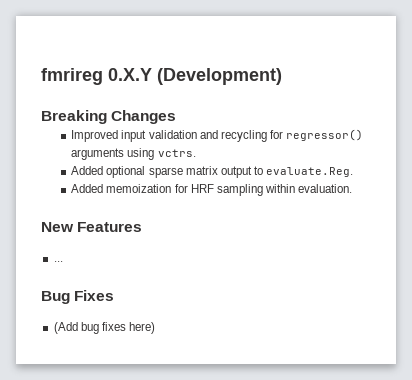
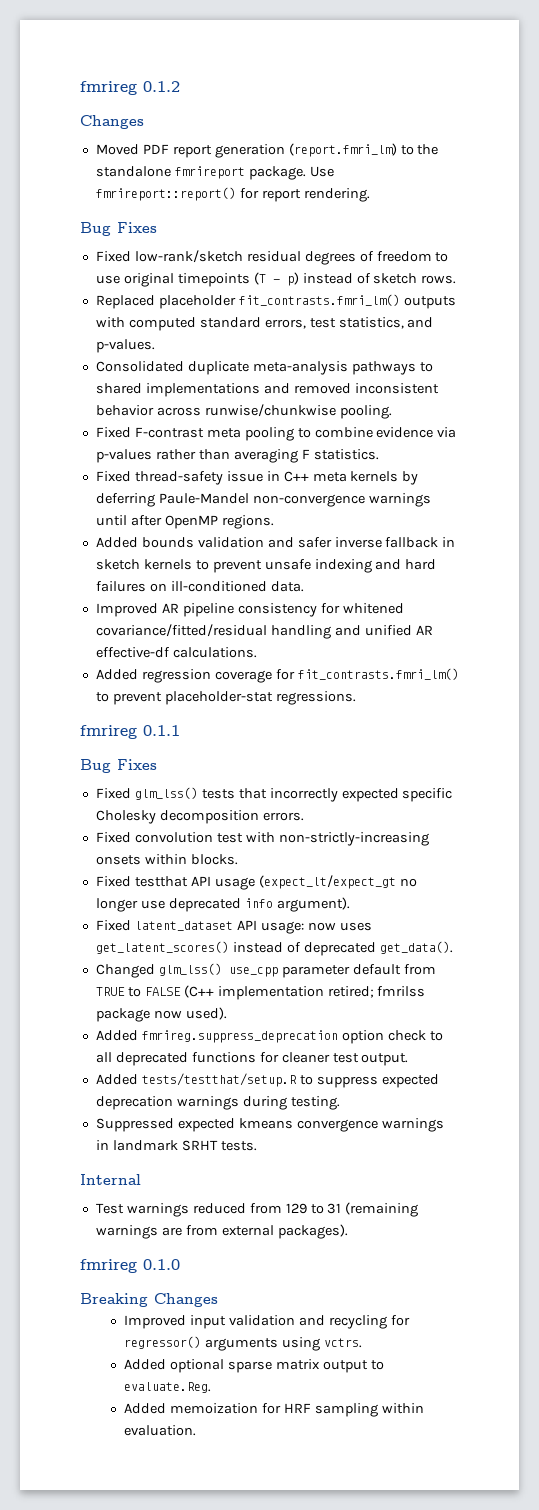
[41,68,282,85] fmrireg 0.X.Y (Development) -> [80,81,180,95] [80,115,144,129] [95,143,439,158] [95,166,334,180] [95,187,370,202] [80,222,157,236] [95,250,449,265] [95,272,457,287] [95,294,456,309] [95,317,434,331] [95,339,155,353] [95,361,433,375] [95,383,439,397] [95,404,392,419] [95,427,457,441] [95,449,379,463] [95,471,419,485] [95,493,431,507] [95,515,274,529] [95,537,456,548] [95,559,437,573] [95,581,304,592] [95,603,404,617] [95,624,433,639] [95,647,257,658] [95,668,459,683] [95,691,356,705] [80,725,180,739] [80,759,157,773] [95,787,453,802] [95,810,304,824] [95,832,429,846] [95,854,238,865] [95,875,417,890] [95,897,350,912] [95,920,372,934] [95,941,453,956] [95,963,436,978] [95,985,426,1000] [95,1007,227,1022] [95,1030,443,1044] [95,1052,409,1066] [95,1073,439,1088] [95,1096,340,1110] [95,1118,444,1132] [95,1140,257,1151] [80,1174,141,1185] [95,1202,419,1217] [95,1224,348,1239] [80,1259,180,1273] fmrireg 0.1.2 // Changes // Moved PDF report generation (report.fmri_lm) to the standalone fmrireport package. Use fmrireport::report() for report rendering. // Bug Fixes // Fixed low-rank/sketch residual degrees of freedom to use original timepoints (T - p) instead of sketch rows. // Replaced placeholder fit_contrasts.fmri_lm() outputs with computed standard errors, test statistics, and p-values. // Consolidated duplicate meta-analysis pathways to shared implementations and removed inconsistent behavior across runwise/chunkwise pooling. // Fixed F-contrast meta pooling to combine evidence via p-values rather than averaging F statistics. // Fixed thread-safety issue in C++ meta kernels by deferring Paule-Mandel non-convergence warnings until after OpenMP regions. // Added bounds validation and safer inverse fallback in sketch kernels to prevent unsafe indexing and hard failures on ill-conditioned data. // Improved AR pipeline consistency for whitened covariance/fitted/residual handling and unified AR effective-df calculations. // Added regression coverage for fit_contrasts.fmri_lm() to prevent placeholder-stat regressions. // fmrireg 0.1.1 // Bug Fixes // Fixed glm_lss() tests that incorrectly expected specific Cholesky decomposition errors. // Fixed convolution test with non-strictly-increasing onsets within blocks. // Fixed testthat API usage (expect_lt/expect_gt no longer use deprecated info argument). // Fixed latent_dataset API usage: now uses get_latent_scores() instead of deprecated get_data(). // Changed glm_lss() use_cpp parameter default from TRUE to FALSE (C++ implementation retired; fmrilss package now used). // Added fmrireg.suppress_deprecation option check to all deprecated functions for cleaner test output. // Added tests/testthat/setup.R to suppress expected deprecation warnings during testing. // Suppressed expected kmeans convergence warnings in landmark SRHT tests. // Internal // Test warnings reduced from 129 to 31 (remaining warnings are from external packages). // fmrireg 0.1.0
[41,222,143,232] [53,261,63,262] [41,290,115,304] [53,322,155,334] // New Features // ... // Bug Fixes // (Add bug fixes here) -> (197, 1430) none

